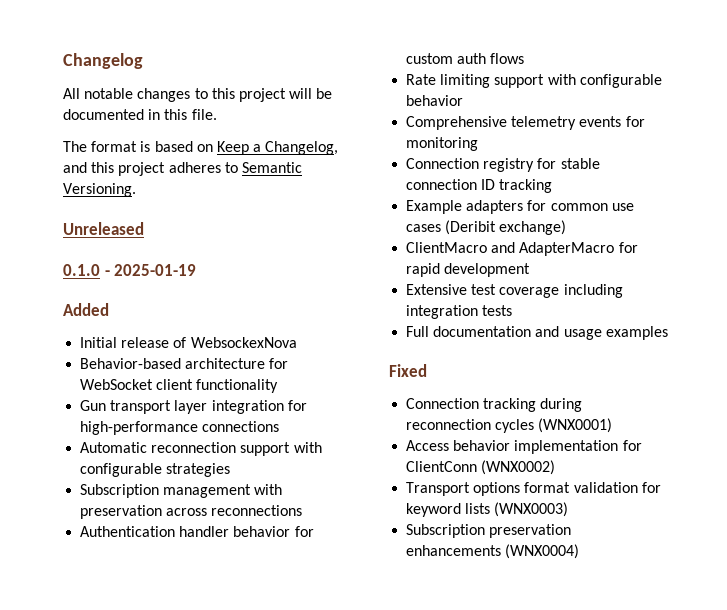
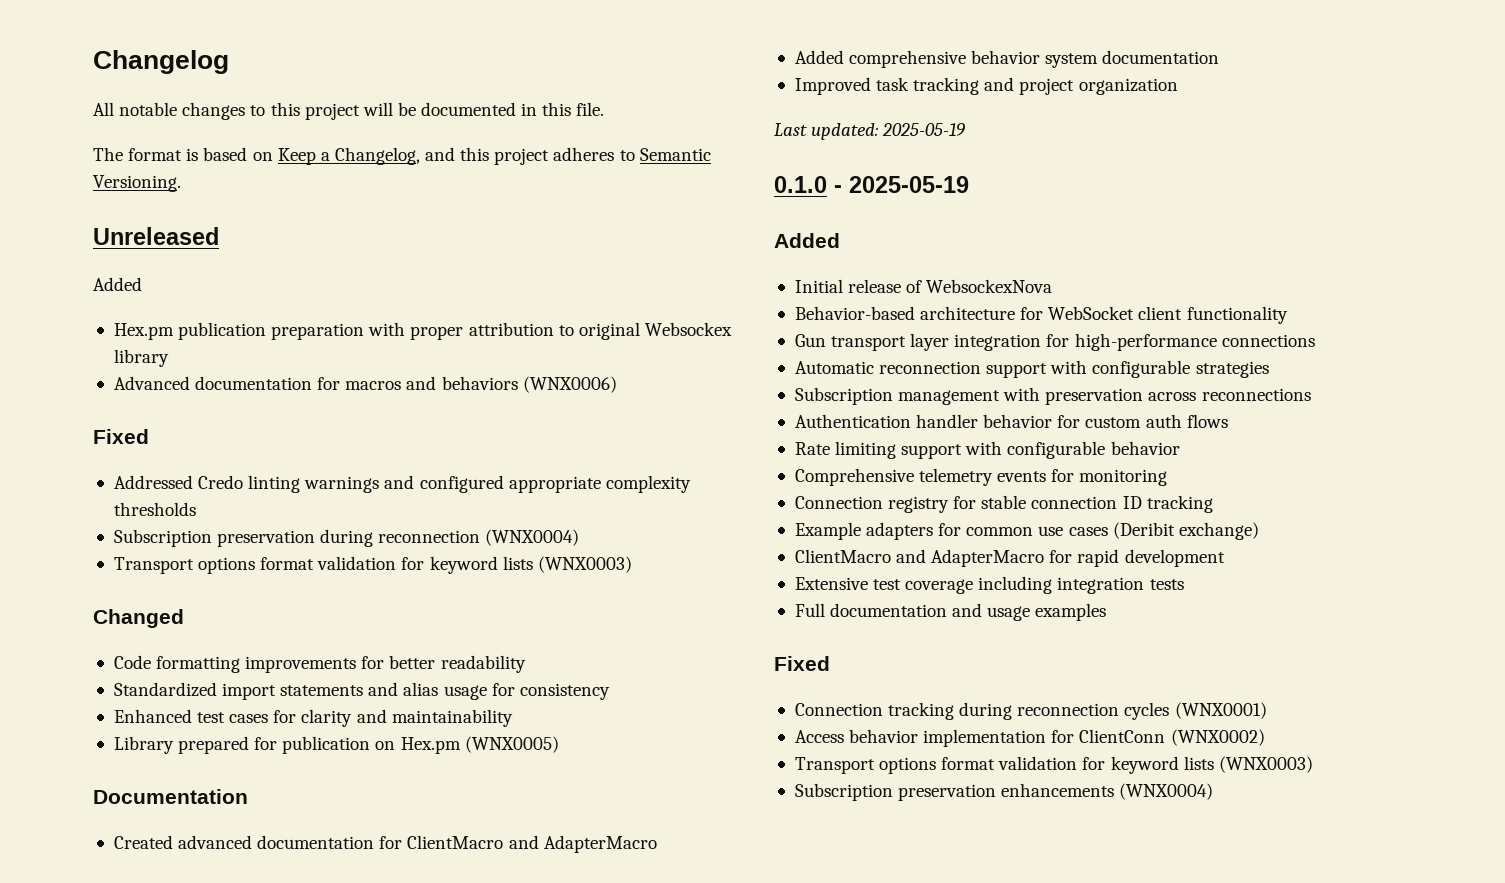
(144, 228) none -> [93,277,142,291] [113,322,732,340] [113,349,169,367] [113,376,617,393] [93,429,149,444] [113,475,691,493] [113,502,196,516] [113,529,580,547] [113,556,632,574] [93,609,184,628] [113,655,526,673] [113,682,610,700] [113,709,513,727] [113,736,559,754] [93,789,248,804] [113,835,657,853] [794,50,1220,68] [794,77,1178,95] [774,123,966,140] // Added // Hex.pm publication preparation with proper attribution to original Websockex library // Advanced documentation for macros and behaviors (WNX0006) // Fixed // Addressed Credo linting warnings and configured appropriate complexity thresholds // Subscription preservation during reconnection (WNX0004) // Transport options format validation for keyword lists (WNX0003) // Changed // Code formatting improvements for better readability // Standardized import statements and alias usage for consistency // Enhanced test cases for clarity and maintainability // Library prepared for publication on Hex.pm (WNX0005) // Documentation // Created advanced documentation for ClientMacro and AdapterMacro // Added comprehensive behavior system documentation // Improved task tracking and project organization // Last updated: 2025-05-19
[114,264,197,276] 2025-01-19 -> [849,176,969,193] 2025-05-19

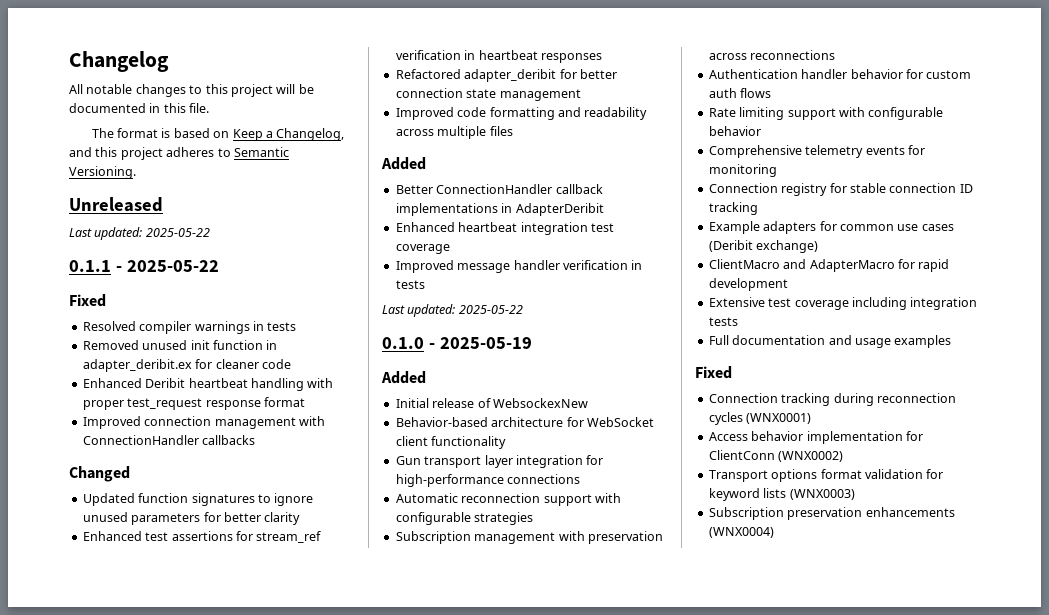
[93,277,142,291] [113,322,732,340] [113,349,169,367] [113,376,617,393] [93,429,149,444] [113,475,691,493] [113,502,196,516] [113,529,580,547] [113,556,632,574] [93,609,184,628] [113,655,526,673] [113,682,610,700] [113,709,513,727] [113,736,559,754] [93,789,248,804] [113,835,657,853] [794,50,1220,68] [794,77,1178,95] [774,123,966,140] Added // Hex.pm publication preparation with proper attribution to original Websockex library // Advanced documentation for macros and behaviors (WNX0006) // Fixed // Addressed Credo linting warnings and configured appropriate complexity thresholds // Subscription preservation during reconnection (WNX0004) // Transport options format validation for keyword lists (WNX0003) // Changed // Code formatting improvements for better readability // Standardized import statements and alias usage for consistency // Enhanced test cases for clarity and maintainability // Library prepared for publication on Hex.pm (WNX0005) // Documentation // Created advanced documentation for ClientMacro and AdapterMacro // Added comprehensive behavior system documentation // Improved task tracking and project organization // Last updated: 2025-05-19 -> [69,227,210,240] [69,260,219,272] [69,294,106,307] [82,321,297,334] [82,340,278,350] [82,359,291,372] [82,378,334,391] [82,397,305,410] [82,416,325,429] [82,435,256,445] [69,466,130,482] [82,493,314,506] [82,512,301,525] [82,531,322,543] [395,50,602,63] [395,69,617,82] [395,88,581,101] [395,107,648,120] [395,126,513,139] [381,157,426,170] [395,184,603,194] [395,203,604,216] [395,222,614,235] [395,244,450,254] [395,260,643,273] [395,280,425,289] [382,304,523,317] Last updated: 2025-05-22 // 0.1.1 - 2025-05-22 // Fixed // Resolved compiler warnings in tests // Removed unused init function in adapter_deribit.ex for cleaner code // Enhanced Deribit heartbeat handling with proper test_request response format // Improved connection management with ConnectionHandler callbacks // Changed // Updated function signatures to ignore unused parameters for better clarity // Enhanced test assertions for stream_ref verification in heartbeat responses // Refactored adapter_deribit for better connection state management // Improved code formatting and readability across multiple files // Added // Better ConnectionHandler callback implementations in AdapterDeribit // Enhanced heartbeat integration test coverage // Improved message handler verification in tests // Last updated: 2025-05-22
[926,279,1053,293] WebsockexNova -> [492,398,588,408] WebsockexNew

